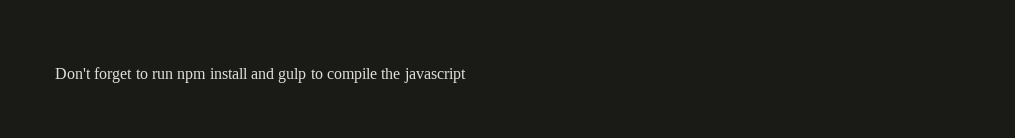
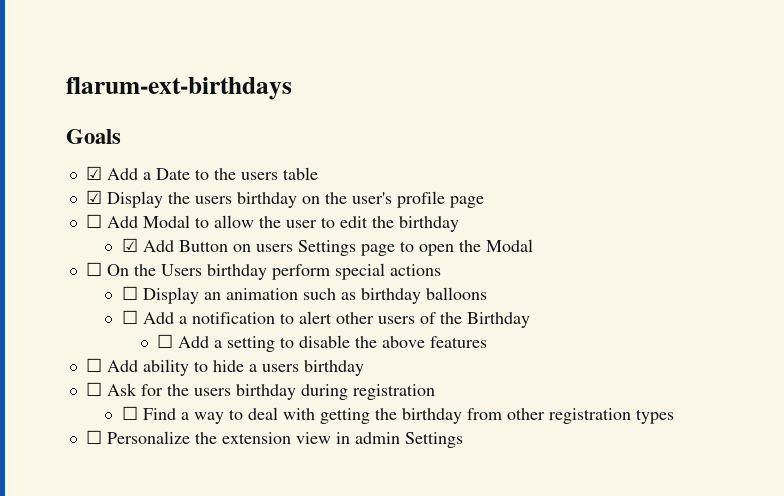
[55,67,466,83] Don't forget to run npm install and gulp to compile the javascript -> [66,77,292,100] [66,129,121,144] [85,166,318,180] [85,190,484,208] [85,214,459,232] [121,238,533,256] [85,262,441,280] [121,286,487,304] [121,310,530,328] [157,334,488,352] [85,358,364,376] [85,382,435,400] [121,406,674,424] [85,430,463,448] flarum-ext-birthdays // Goals // ☑ Add a Date to the users table // ☑ Display the users birthday on the user's profile page // ☐ Add Modal to allow the user to edit the birthday // ☑ Add Button on users Settings page to open the Modal // ☐ On the Users birthday perform special actions // ☐ Display an animation such as birthday balloons // ☐ Add a notification to alert other users of the Birthday // ☐ Add a setting to disable the above features // ☐ Add ability to hide a users birthday // ☐ Ask for the users birthday during registration // ☐ Find a way to deal with getting the birthday from other registration types // ☐ Personalize the extension view in admin Settings

